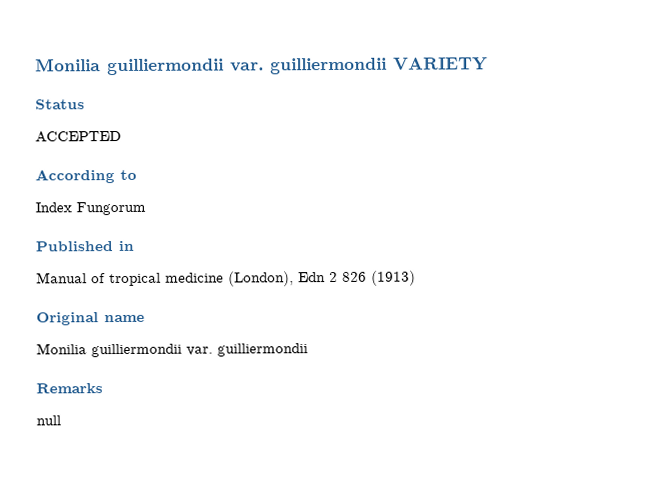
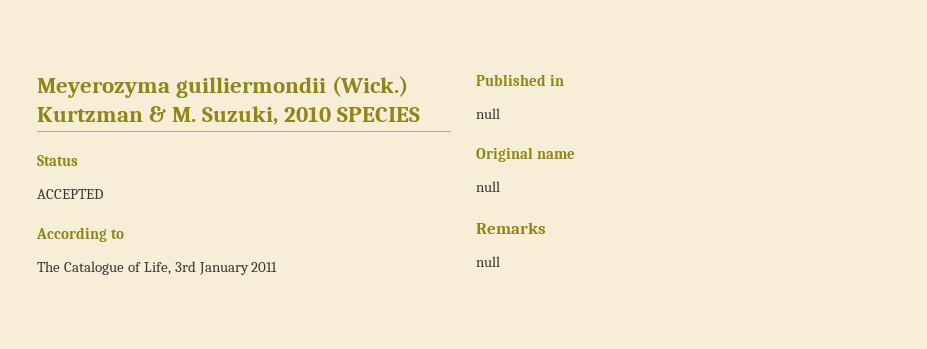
[35,57,488,76] [35,99,85,110] [35,131,121,143] [35,169,137,184] [35,201,146,216] [35,240,135,252] [36,270,416,287] [36,312,145,326] [36,343,308,358] Monilia guilliermondii var. guilliermondii VARIETY // Status // ACCEPTED // According to // Index Fungorum // Published in // Manual of tropical medicine (London), Edn 2 826 (1913) // Original name // Monilia guilliermondii var. guilliermondii -> [37,76,409,98] [37,106,421,125] [37,155,78,166] [37,189,103,199] [36,227,124,242] [37,261,278,275] [476,74,564,86] [476,108,500,119] [476,147,575,162] [476,181,500,192] Meyerozyma guilliermondii (Wick.) Kurtzman & M. Suzuki, 2010 SPECIES // Status // ACCEPTED // According to // The Catalogue of Life, 3rd January 2011 // Published in // null // Original name // null

